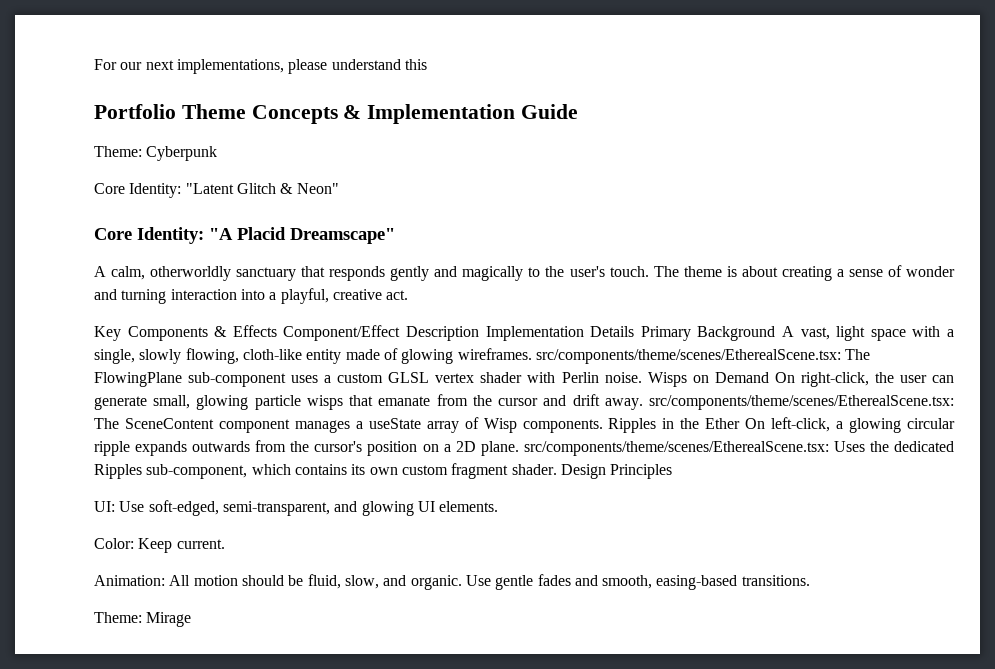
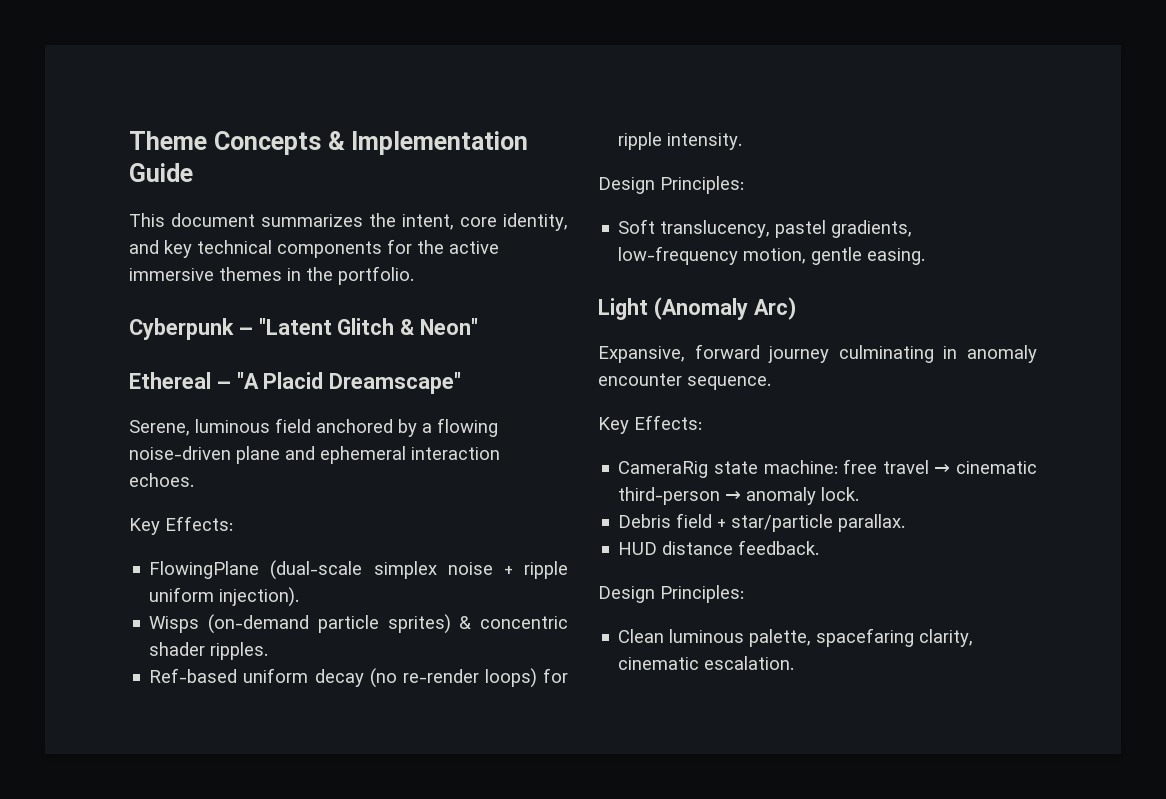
[94,59,427,74] [94,104,176,119] For our next implementations, please understand this // Portfolio -> (129, 140) none
[94,146,142,157] Theme: -> [129,213,568,231] [129,239,499,258] [129,266,414,285] This document summarizes the intent, core identity, and key technical components for the active immersive themes in the portfolio. //
[94,183,182,198] // Core Identity: -> [238,327,253,335] –
[94,227,204,244] Core Identity: -> [129,372,231,389] Ethereal –
[94,265,955,281] [94,288,409,304] [94,325,955,341] [94,348,871,364] [94,372,954,387] [94,394,954,410] [94,417,956,433] [94,440,954,456] [94,463,673,479] [94,500,499,516] [94,538,225,553] [94,574,810,590] [94,612,192,627] A calm, otherworldly sanctuary that responds gently and magically to the user's touch. The theme is about creating a sense of wonder and turning interaction into a playful, creative act. // Key Components & Effects Component/Effect Description Implementation Details Primary Background A vast, light space with a single, slowly flowing, cloth-like entity made of glowing wireframes. src/components/theme/scenes/EtherealScene.tsx: The FlowingPlane sub-component uses a custom GLSL vertex shader with Perlin noise. Wisps on Demand On right-click, the user can generate small, glowing particle wisps that emanate from the cursor and drift away. src/components/theme/scenes/EtherealScene.tsx: The SceneContent component manages a useState array of Wisp components. Ripples in the Ether On left-click, a glowing circular ripple expands outwards from the cursor's position on a 2D plane. src/components/theme/scenes/EtherealScene.tsx: Uses the dedicated Ripples sub-component, which contains its own custom fragment shader. Design Principles // UI: Use soft-edged, semi-transparent, and glowing UI elements. // Color: Keep current. // Animation: All motion should be fluid, slow, and organic. Use gentle fades and smooth, easing-based transitions. // Theme: Mirage -> [129,418,498,437] [129,446,500,464] [129,473,194,487] [129,516,233,535] [149,560,568,580] [149,587,300,607] [149,614,568,634] [149,642,269,660] [149,668,568,688] [618,132,743,150] [598,176,744,194] [618,219,913,238] [618,246,926,265] [598,297,796,320] [598,344,1037,363] [598,373,771,390] [598,415,702,434] [618,459,1037,478] [618,487,860,505] [618,513,906,532] [618,540,820,555] [598,585,744,603] [618,628,974,647] [618,656,795,670] Serene, luminous field anchored by a flowing noise-driven plane and ephemeral interaction echoes. // Key Effects: // FlowingPlane (dual-scale simplex noise + ripple uniform injection). // Wisps (on-demand particle sprites) & concentric shader ripples. // Ref-based uniform decay (no re-render loops) for ripple intensity. // Design Principles: // Soft translucency, pastel gradients, low-frequency motion, gentle easing. // Light (Anomaly Arc) // Expansive, forward journey culminating in anomaly encounter sequence. // Key Effects: // CameraRig state machine: free travel → cinematic third-person → anomaly lock. // Debris field + star/particle parallax. // HUD distance feedback. // Design Principles: // Clean luminous palette, spacefaring clarity, cinematic escalation.

